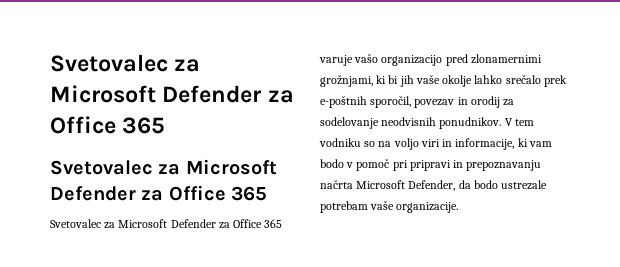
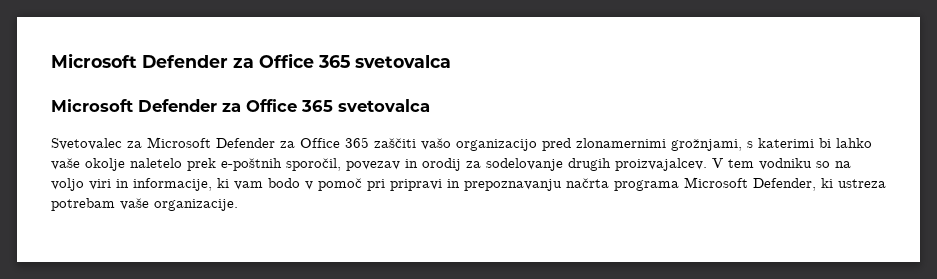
[50,54,201,72] [50,85,294,103] [50,116,166,134] [50,159,277,175] [50,185,268,201] [50,219,283,229] [319,55,353,66] Svetovalec za Microsoft Defender za Office 365 // Svetovalec za Microsoft Defender za Office 365 // Svetovalec za Microsoft Defender za Office 365 varuje -> [51,53,451,68] [51,99,430,112] [51,137,416,150] Microsoft Defender za Office 365 svetovalca // Microsoft Defender za Office 365 svetovalca // Svetovalec za Microsoft Defender za Office 365 zaščiti
[376,75,541,87] ki bi jih vaše okolje lahko srečalo -> [747,138,872,148] [51,158,182,171] s katerimi bi lahko vaše okolje naletelo
[381,117,502,129] neodvisnih ponudnikov. -> [568,158,707,171] drugih proizvajalcev.
(353, 184) none -> [614,180,679,191] programa
[458,180,548,190] da bodo ustrezale -> [821,178,886,188] ki ustreza

